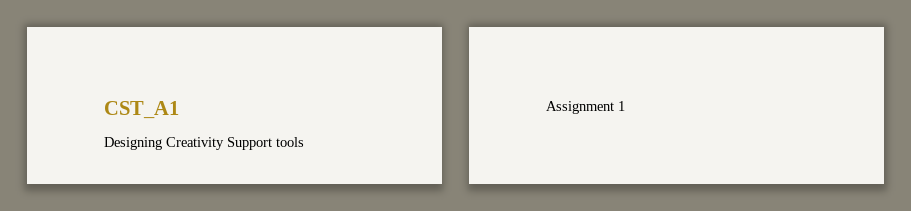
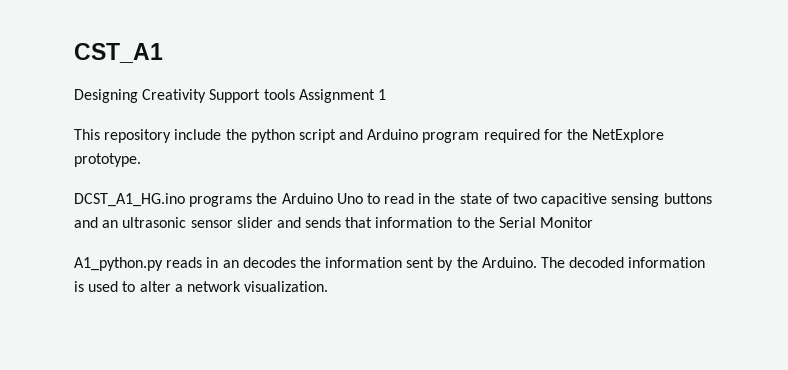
(625, 106) none -> [74,129,665,143] [74,153,141,167] [74,193,712,207] [74,217,594,228] [74,257,706,271] [74,281,329,292] // This repository include the python script and Arduino program required for the NetExplore prototype. // DCST_A1_HG.ino programs the Arduino Uno to read in the state of two capacitive sensing buttons and an ultrasonic sensor slider and sends that information to the Serial Monitor // A1_python.py reads in an decodes the information sent by the Arduino. The decoded information is used to alter a network visualization.

